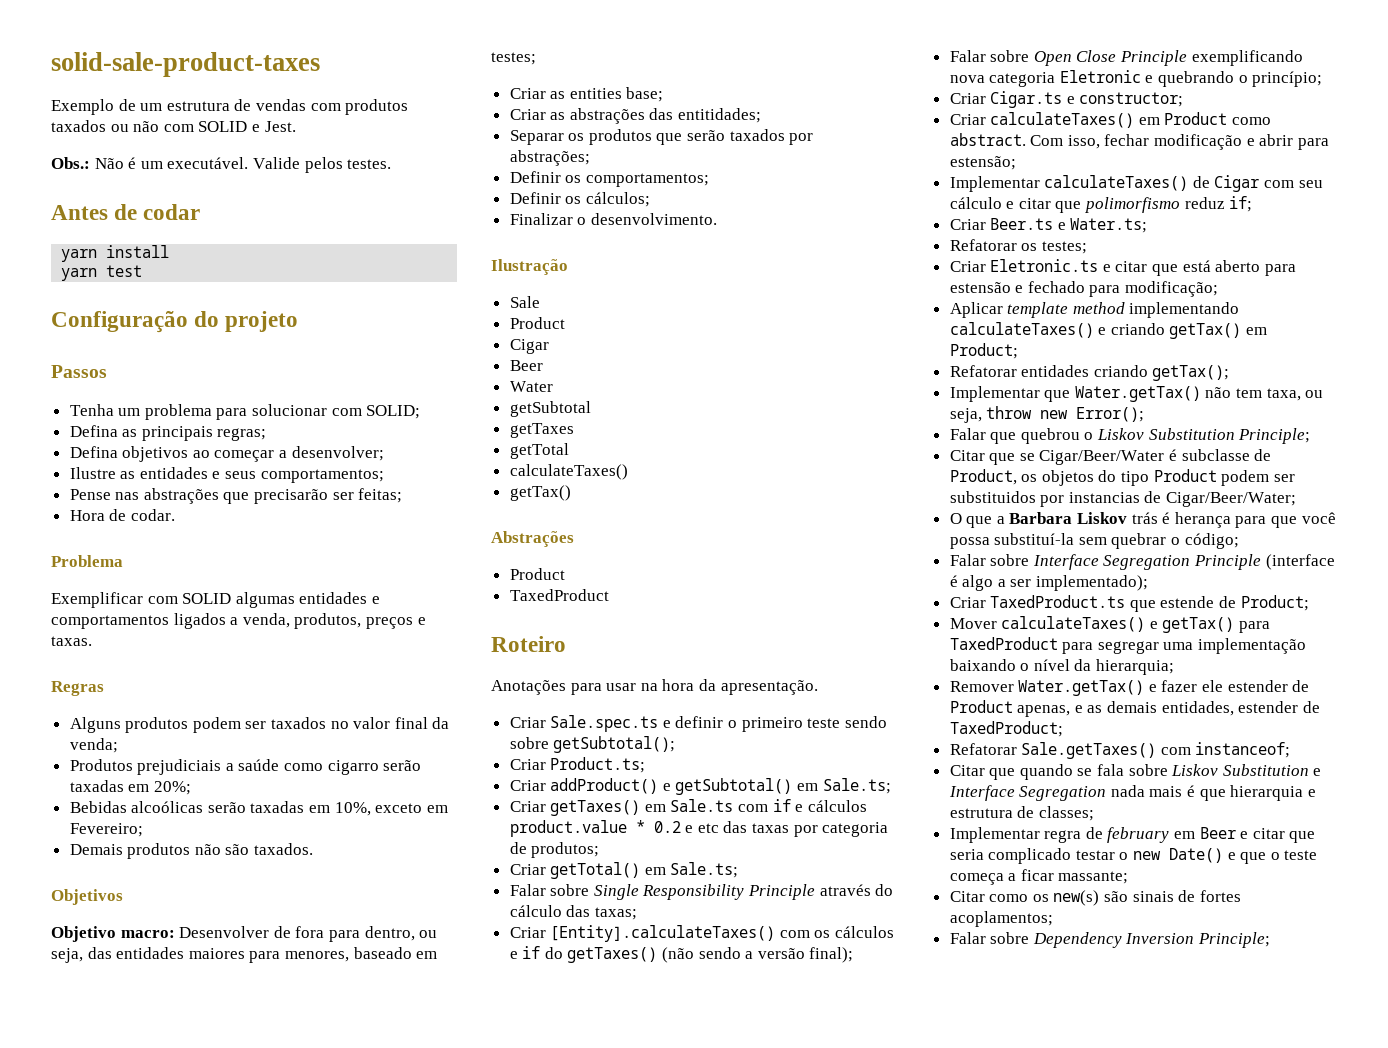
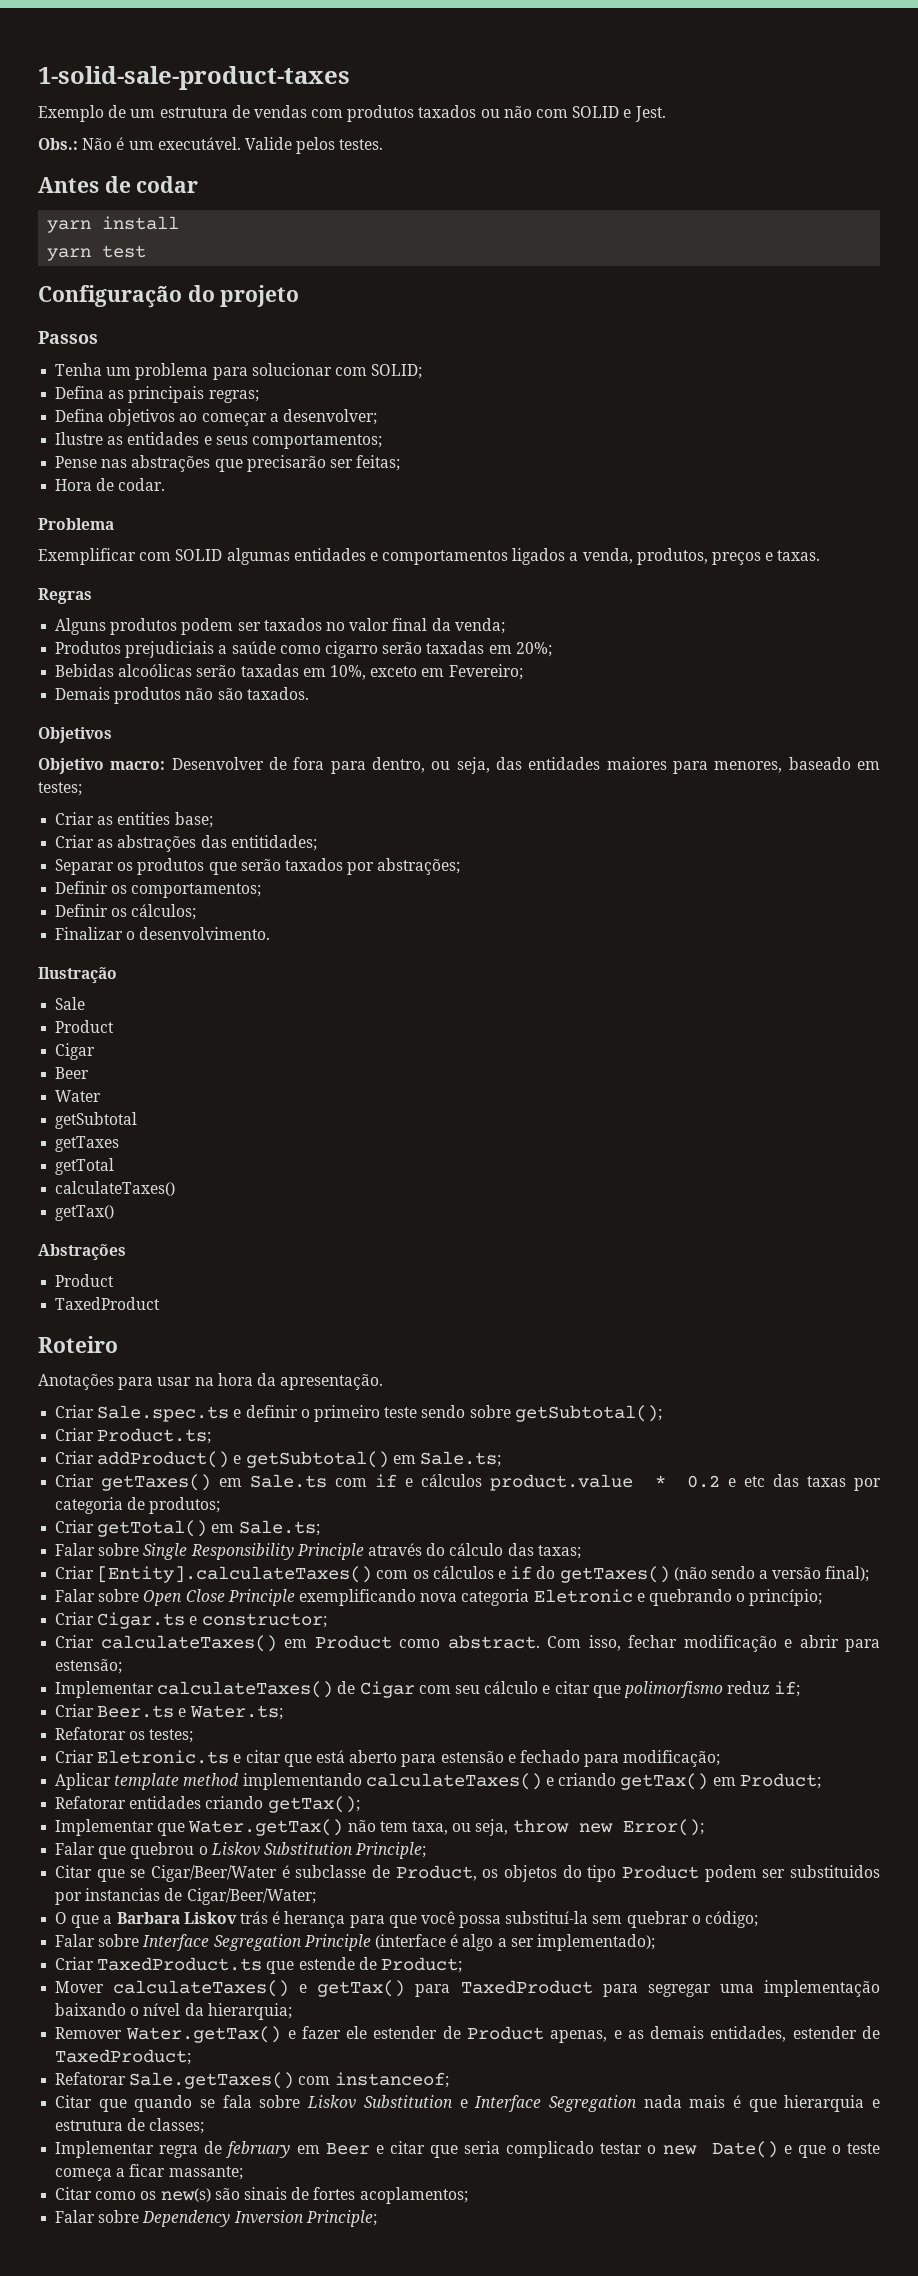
[51,52,320,77] solid-sale-product-taxes -> [38,66,350,90] 1-solid-sale-product-taxes

